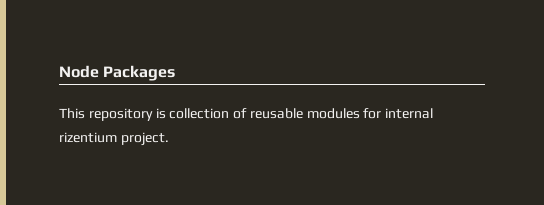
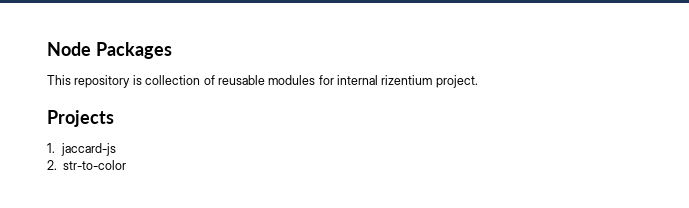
(169, 139) none -> [47,110,114,127] [47,143,117,156] [47,160,127,170] // Projects // 1. jaccard-js // 2. str-to-color

